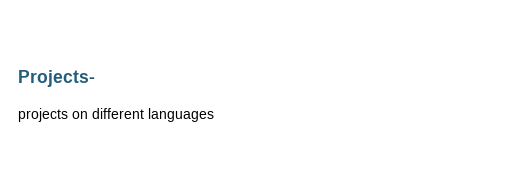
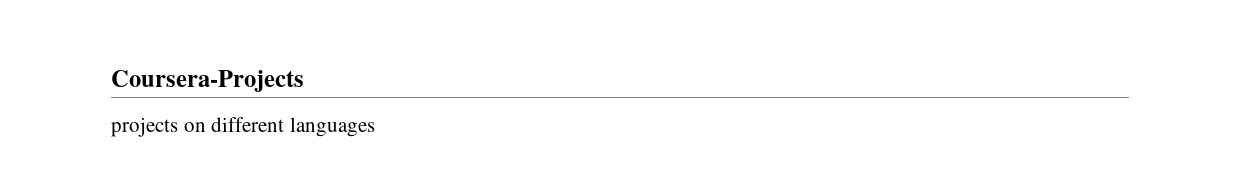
[18,70,95,87] Projects- -> [111,70,304,92] Coursera-Projects

